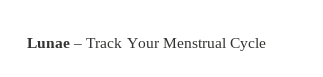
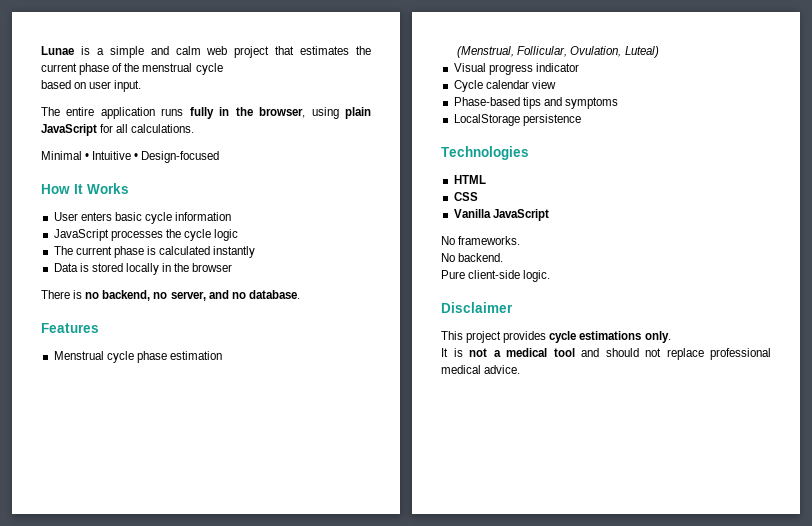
[73,38,266,51] – Track Your Menstrual Cycle -> [80,46,371,58] [41,63,223,75] [41,80,142,92] [41,107,372,119] [41,124,195,136] [41,151,220,163] [41,183,129,194] [53,212,232,224] [53,229,239,241] [53,246,256,258] [53,263,233,275] [41,290,300,301] [41,323,99,333] [53,351,222,363] [457,46,659,58] [453,63,579,75] [453,80,556,92] [453,97,618,109] [453,114,581,126] [441,146,529,160] [453,175,486,184] [453,192,478,201] [453,209,549,221] [441,236,521,245] [441,253,504,262] [441,270,551,282] [441,302,513,313] [441,331,671,343] [441,348,771,360] [441,365,521,374] is a simple and calm web project that estimates the current phase of the menstrual cycle // based on user input. // The entire application runs fully in the browser, using plain JavaScript for all calculations. // Minimal • Intuitive • Design-focused // How It Works // User enters basic cycle information // JavaScript processes the cycle logic // The current phase is calculated instantly // Data is stored locally in the browser // There is no backend, no server, and no database. // Features // Menstrual cycle phase estimation // (Menstrual, Follicular, Ovulation, Luteal) // Visual progress indicator // Cycle calendar view // Phase-based tips and symptoms // LocalStorage persistence // Technologies // HTML // CSS // Vanilla JavaScript // No frameworks. // No backend. // Pure client-side logic. // Disclaimer // This project provides cycle estimations only. // It is not a medical tool and should not replace professional medical advice.

